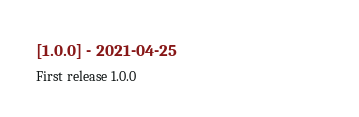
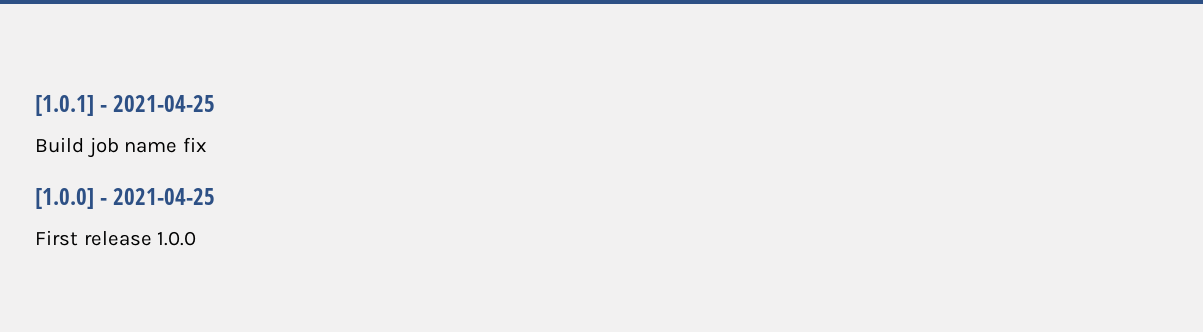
(36, 51) none -> [35,95,216,116] [35,137,206,158] [1.0.1] - 2021-04-25 // Build job name fix //

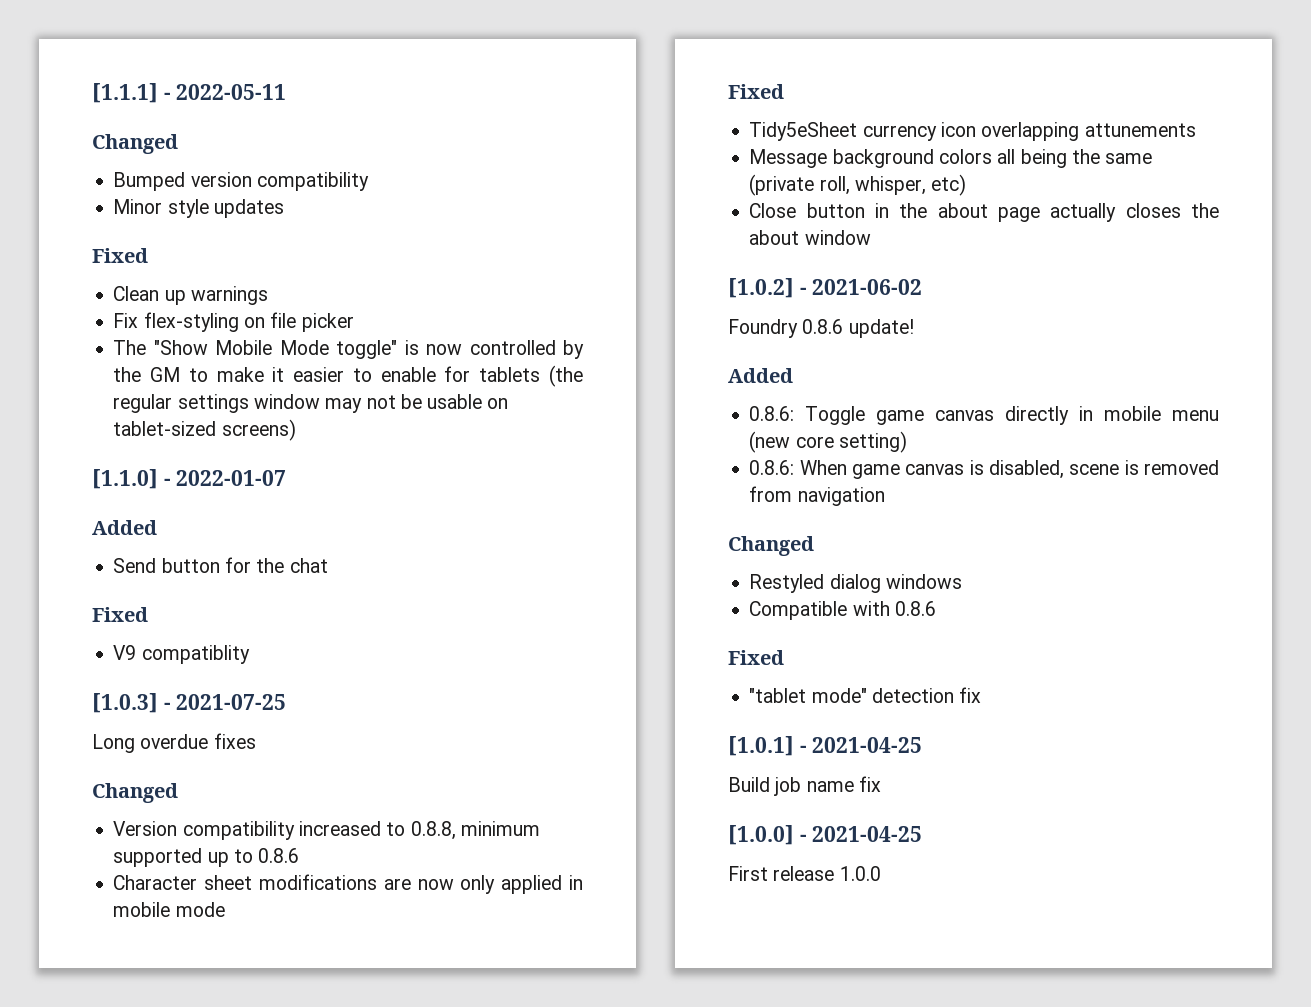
(35, 105) none -> [92,83,287,103] [92,134,178,154] [113,172,369,191] [113,199,284,218] [92,248,148,263] [113,286,268,305] [113,312,354,332] [113,340,585,359] [113,365,583,387] [113,394,509,413] [113,419,296,441] [92,469,287,489] [92,520,157,535] [113,557,328,573] [92,607,148,622] [113,645,250,664] [92,693,287,713] [92,733,256,753] [92,783,178,803] [113,821,540,840] [113,848,300,867] [113,874,583,894] [113,902,225,917] [728,84,784,99] [749,122,1196,141] [749,149,1153,168] [749,174,967,196] [749,203,1219,222] [749,230,871,245] [728,278,923,298] [728,319,914,338] [728,368,793,383] [749,406,1219,425] [749,431,907,453] [749,460,1219,479] [749,486,885,506] [728,536,814,556] [749,574,962,593] [749,601,936,620] [728,650,784,665] [749,687,982,703] [1.1.1] - 2022-05-11 // Changed // Bumped version compatibility // Minor style updates // Fixed // Clean up warnings // Fix flex-styling on file picker // The "Show Mobile Mode toggle" is now controlled by the GM to make it easier to enable for tablets (the regular settings window may not be usable on tablet-sized screens) // [1.1.0] - 2022-01-07 // Added // Send button for the chat // Fixed // V9 compatiblity // [1.0.3] - 2021-07-25 // Long overdue fixes // Changed // Version compatibility increased to 0.8.8, minimum supported up to 0.8.6 // Character sheet modifications are now only applied in mobile mode // Fixed // Tidy5eSheet currency icon overlapping attunements // Message background colors all being the same (private roll, whisper, etc) // Close button in the about page actually closes the about window // [1.0.2] - 2021-06-02 // Foundry 0.8.6 update! // Added // 0.8.6: Toggle game canvas directly in mobile menu (new core setting) // 0.8.6: When game canvas is disabled, scene is removed from navigation // Changed // Restyled dialog windows // Compatible with 0.8.6 // Fixed // "tablet mode" detection fix //

